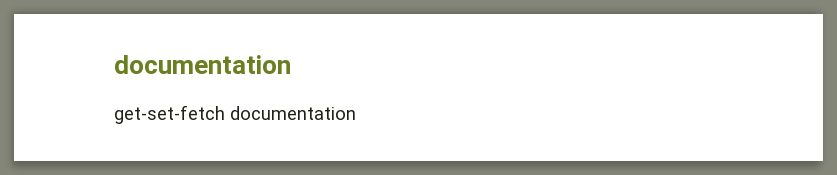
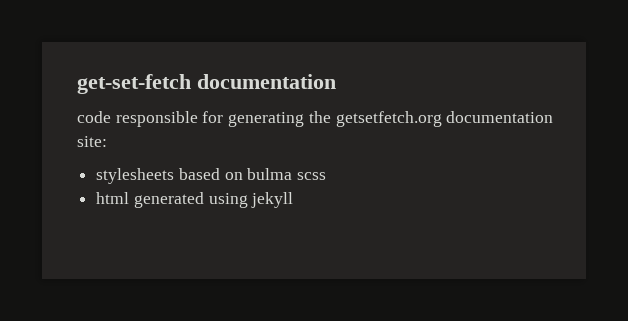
(114, 64) none -> [77,74,191,94] get-set-fetch
[114,105,356,124] get-set-fetch documentation -> [77,111,554,127] [77,136,107,147] [96,168,327,184] [96,192,294,208] code responsible for generating the getsetfetch.org documentation site: // stylesheets based on bulma scss // html generated using jekyll

